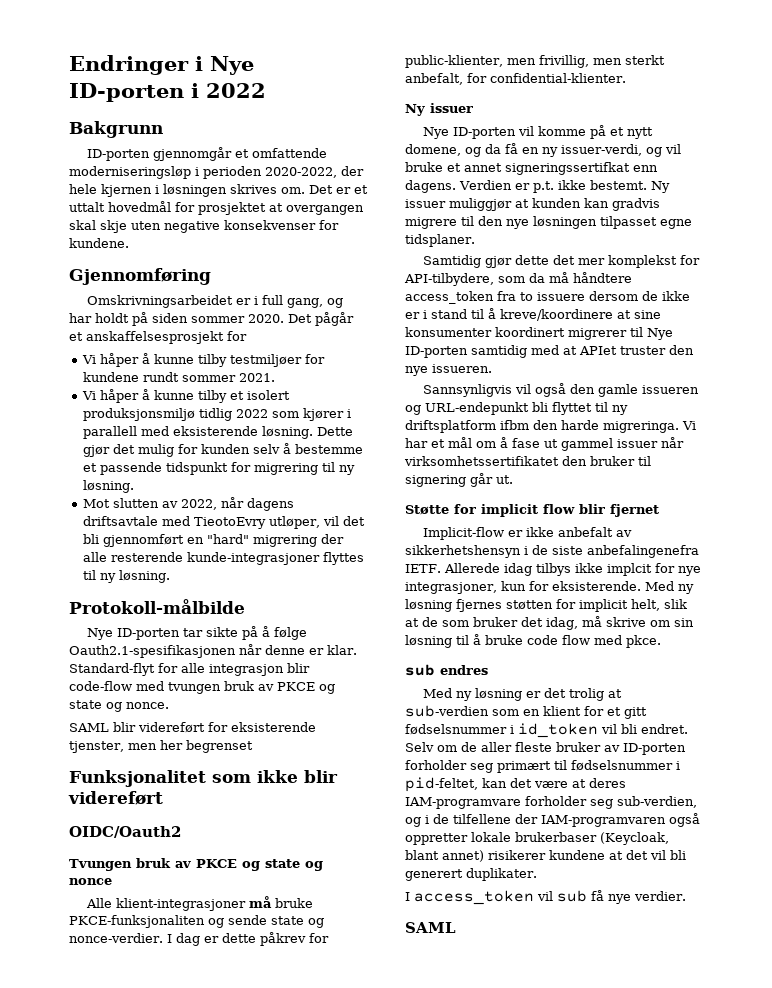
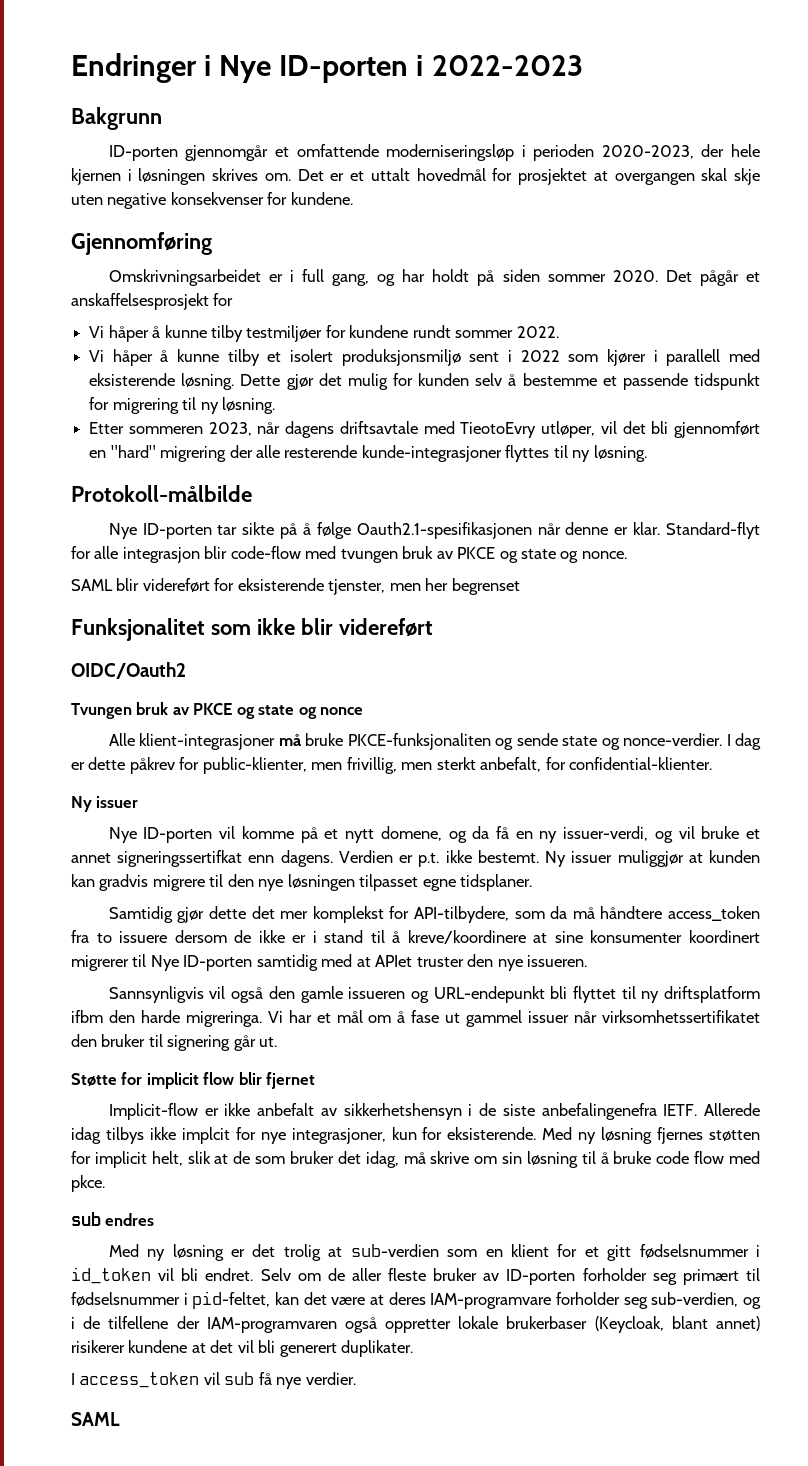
[206,83,266,98] 2022 -> [431,55,583,76] 2022-2023
[265,167,337,178] 2020-2022, -> [601,145,694,159] 2020-2023,
[239,373,276,382] 2021. -> [516,326,559,338] 2022.
[199,408,233,421] tidlig -> [469,350,513,362] sent i
[83,498,218,510] Mot slutten av 2022, -> [89,422,252,436] Etter sommeren 2023,

